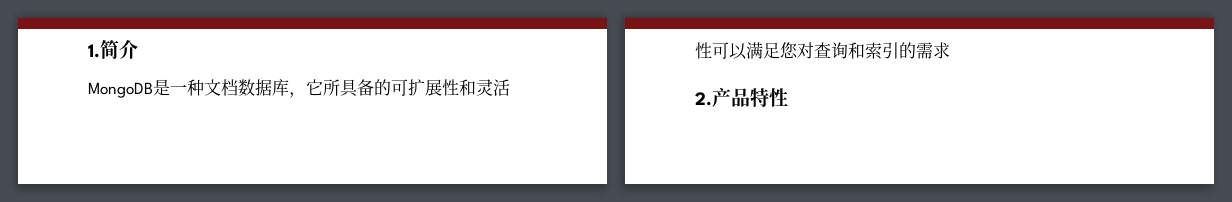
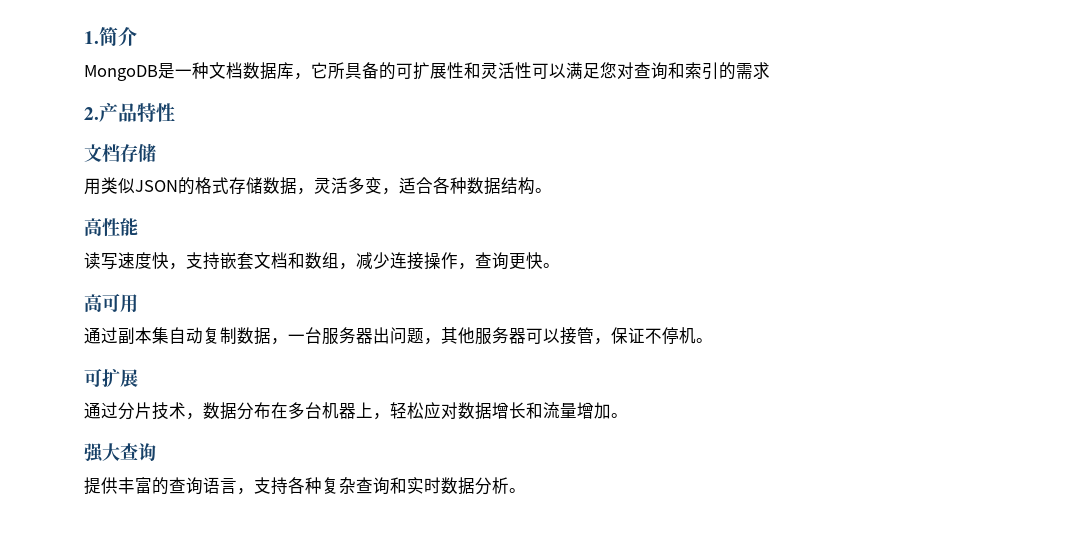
(788, 97) none -> [84,143,156,162] [84,177,552,195] [84,218,138,237] [84,252,560,270] [84,293,138,313] [84,327,713,345] [84,368,138,387] [84,402,628,420] [84,443,156,463] [84,477,526,495] // 文档存储 // 用类似JSON的格式存储数据，灵活多变，适合各种数据结构。 // 高性能 // 读写速度快，支持嵌套文档和数组，减少连接操作，查询更快。 // 高可用 // 通过副本集自动复制数据，一台服务器出问题，其他服务器可以接管，保证不停机。 // 可扩展 // 通过分片技术，数据分布在多台机器上，轻松应对数据增长和流量增加。 // 强大查询 // 提供丰富的查询语言，支持各种复杂查询和实时数据分析。

